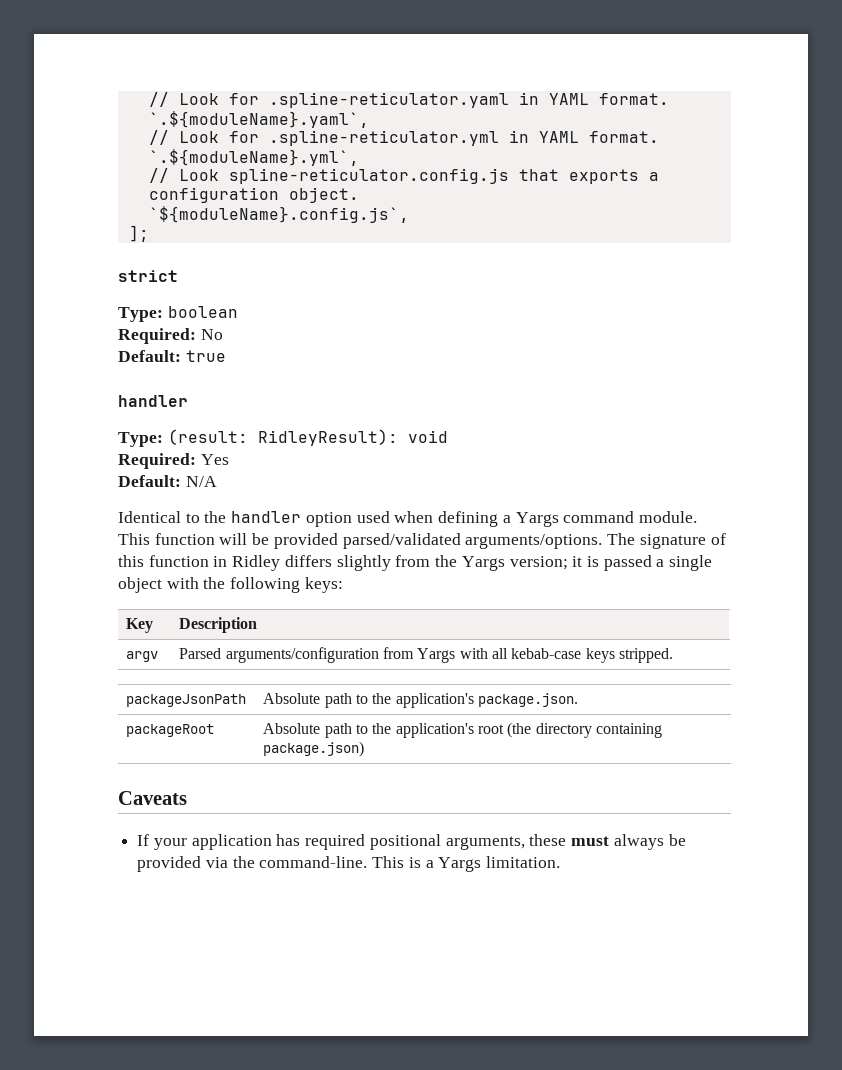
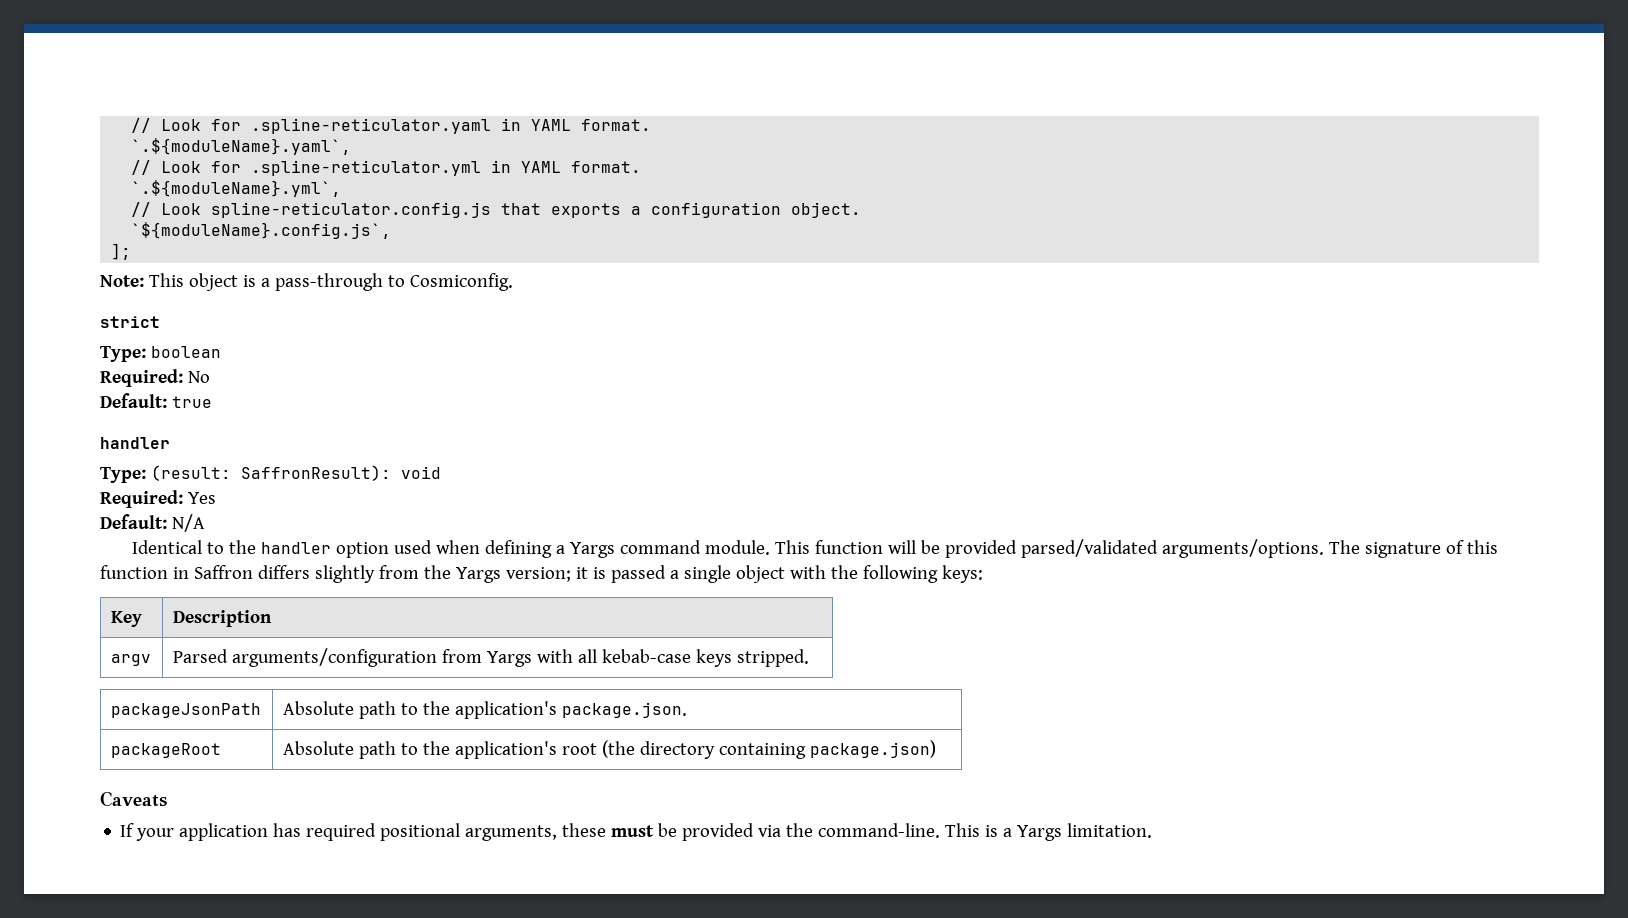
(149, 233) none -> [100,273,513,291] // Note: This object is a pass-through to Cosmiconfig.
[257,429,398,446] RidleyResult): -> [240,465,391,481] SaffronResult):
[232,555,281,571] Ridley -> [193,565,253,579] Saffron
[613,834,664,850] always -> (655, 831) none

